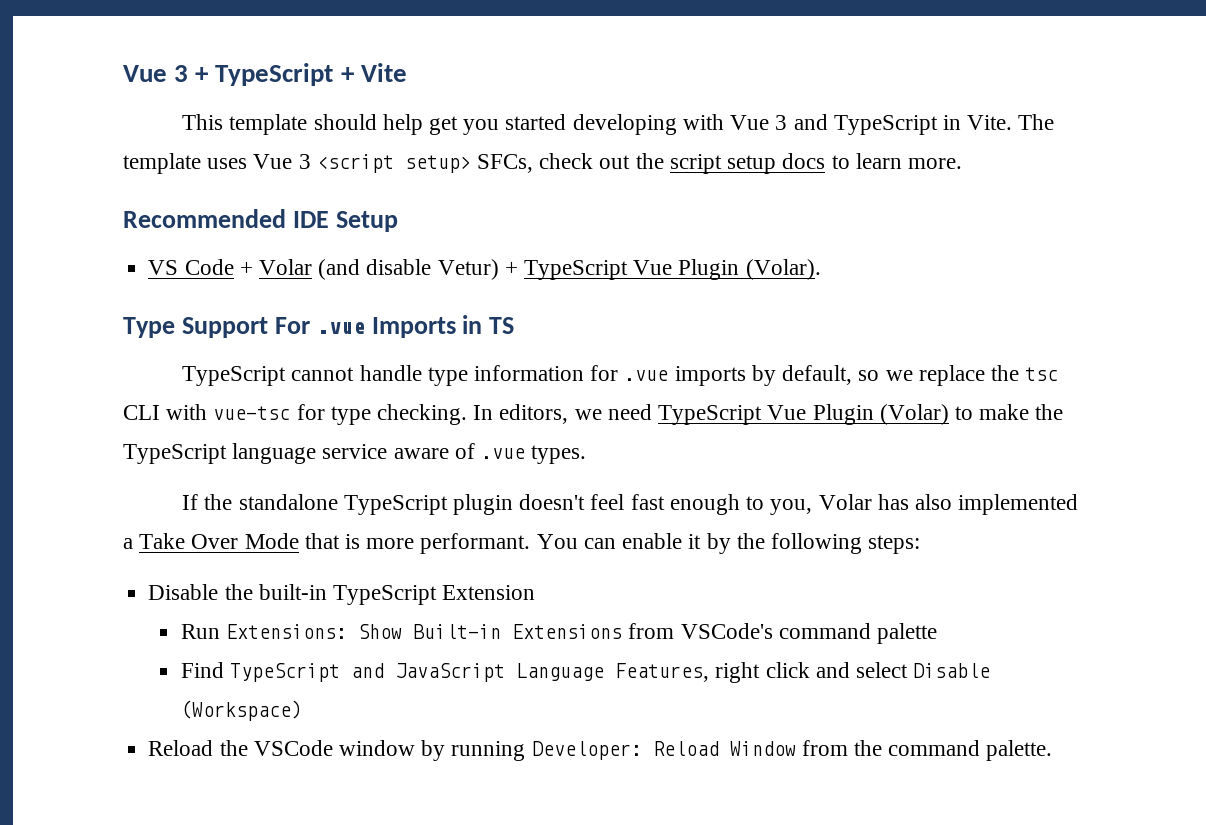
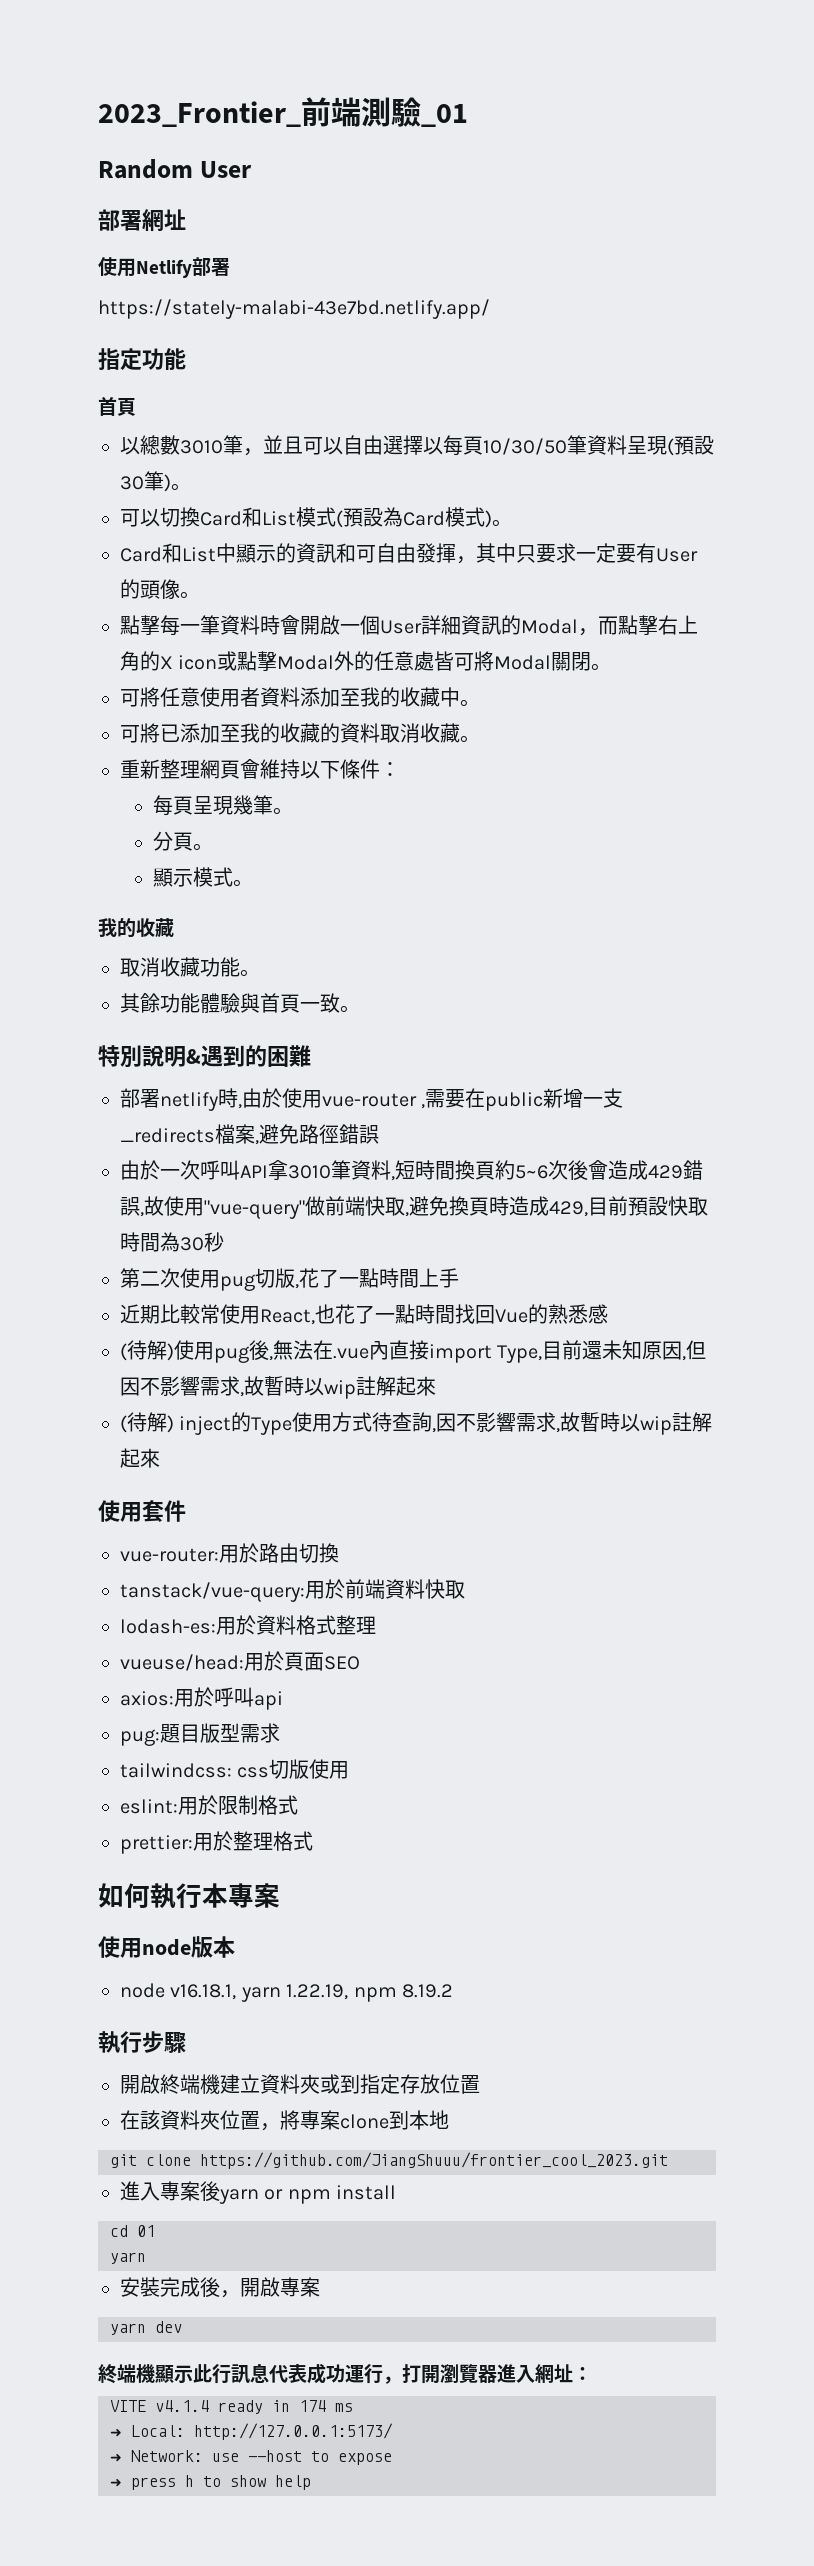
[123,63,407,86] [182,114,1055,135] [123,153,962,174] [123,209,398,232] [148,259,821,280] [123,315,515,338] [182,365,1059,386] [123,404,1064,425] [123,443,587,464] [182,494,1079,515] [123,533,921,554] [148,584,536,605] [180,623,937,644] [180,662,991,683] [180,700,302,721] [148,740,1053,761] Vue 3 + TypeScript + Vite // This template should help get you started developing with Vue 3 and TypeScript in Vite. The template uses Vue 3 <script setup> SFCs, check out the script setup docs to learn more. // Recommended IDE Setup // VS Code + Volar (and disable Vetur) + TypeScript Vue Plugin (Volar). // Type Support For .vue Imports in TS // TypeScript cannot handle type information for .vue imports by default, so we replace the tsc CLI with vue-tsc for type checking. In editors, we need TypeScript Vue Plugin (Volar) to make the TypeScript language service aware of .vue types. // If the standalone TypeScript plugin doesn't feel fast enough to you, Volar has also implemented a Take Over Mode that is more performant. You can enable it by the following steps: // Disable the built-in TypeScript Extension // Run Extensions: Show Built-in Extensions from VSCode's command palette // Find TypeScript and JavaScript Language Features, right click and select Disable (Workspace) // Reload the VSCode window by running Developer: Reload Window from the command palette. -> [98,97,468,127] [98,159,252,179] [98,209,186,232] [98,257,230,278] [98,299,490,319] [98,348,186,370] [98,396,136,416] [120,435,714,456] [120,471,191,492] [120,507,512,528] [120,543,698,564] [120,579,200,599] [120,615,698,636] [120,651,612,672] [120,687,480,707] [120,723,480,743] [120,759,400,779] [153,795,294,816] [153,831,214,851] [153,867,254,887] [98,918,174,938] [120,957,260,977] [120,993,360,1014] [98,1045,311,1068] [120,1088,624,1111] [120,1124,379,1145] [120,1160,703,1181] [120,1196,708,1219] [120,1232,224,1252] [120,1268,459,1291] [120,1304,608,1325] [120,1340,707,1363] [120,1376,436,1399] [120,1412,713,1435] [120,1448,160,1468] [98,1500,186,1522] [120,1543,339,1563] [120,1579,465,1602] [120,1615,376,1635] [120,1651,360,1671] [120,1687,283,1710] [120,1723,280,1746] [120,1759,350,1779] [120,1795,298,1815] [120,1831,313,1854] [98,1883,280,1909] [98,1936,235,1958] [120,1983,453,2002] [98,2031,186,2054] [120,2074,480,2094] [120,2110,449,2131] [110,2152,668,2169] [120,2181,397,2204] [110,2225,155,2237] [110,2252,146,2264] [120,2277,320,2298] [110,2321,182,2335] [98,2363,592,2384] [110,2400,353,2414] [110,2423,393,2440] [110,2450,392,2465] [110,2475,311,2490] 2023_Frontier_前端測驗_01 // Random User // 部署網址 // 使用Netlify部署 // https://stately-malabi-43e7bd.netlify.app/ // 指定功能 // 首頁 // 以總數3010筆，並且可以自由選擇以每頁10/30/50筆資料呈現(預設30筆)。 // 可以切換Card和List模式(預設為Card模式)。 // Card和List中顯示的資訊和可自由發揮，其中只要求一定要有User的頭像。 // 點擊每一筆資料時會開啟一個User詳細資訊的Modal，而點擊右上角的X icon或點擊Modal外的任意處皆可將Modal關閉。 // 可將任意使用者資料添加至我的收藏中。 // 可將已添加至我的收藏的資料取消收藏。 // 重新整理網頁會維持以下條件： // 每頁呈現幾筆。 // 分頁。 // 顯示模式。 // 我的收藏 // 取消收藏功能。 // 其餘功能體驗與首頁一致。 // 特別說明&遇到的困難 // 部署netlify時,由於使用vue-router ,需要在public新增一支_redirects檔案,避免路徑錯誤 // 由於一次呼叫API拿3010筆資料,短時間換頁約5~6次後會造成429錯誤,故使用"vue-query"做前端快取,避免換頁時造成429,目前預設快取時間為30秒 // 第二次使用pug切版,花了一點時間上手 // 近期比較常使用React,也花了一點時間找回Vue的熟悉感 // (待解)使用pug後,無法在.vue內直接import Type,目前還未知原因,但因不影響需求,故暫時以wip註解起來 // (待解) inject的Type使用方式待查詢,因不影響需求,故暫時以wip註解起來 // 使用套件 // vue-router:用於路由切換 // tanstack/vue-query:用於前端資料快取 // lodash-es:用於資料格式整理 // vueuse/head:用於頁面SEO // axios:用於呼叫api // pug:題目版型需求 // tailwindcss: css切版使用 // eslint:用於限制格式 // prettier:用於整理格式 // 如何執行本專案 // 使用node版本 // node v16.18.1, yarn 1.22.19, npm 8.19.2 // 執行步驟 // 開啟終端機建立資料夾或到指定存放位置 // 在該資料夾位置，將專案clone到本地 // git clone https://github.com/JiangShuuu/frontier_cool_2023.git // 進入專案後yarn or npm install // cd 01 // yarn // 安裝完成後，開啟專案 // yarn dev // 終端機顯示此行訊息代表成功運行，打開瀏覽器進入網址： // VITE v4.1.4 ready in 174 ms // ➜ Local: http://127.0.0.1:5173/ // ➜ Network: use --host to expose // ➜ press h to show help

